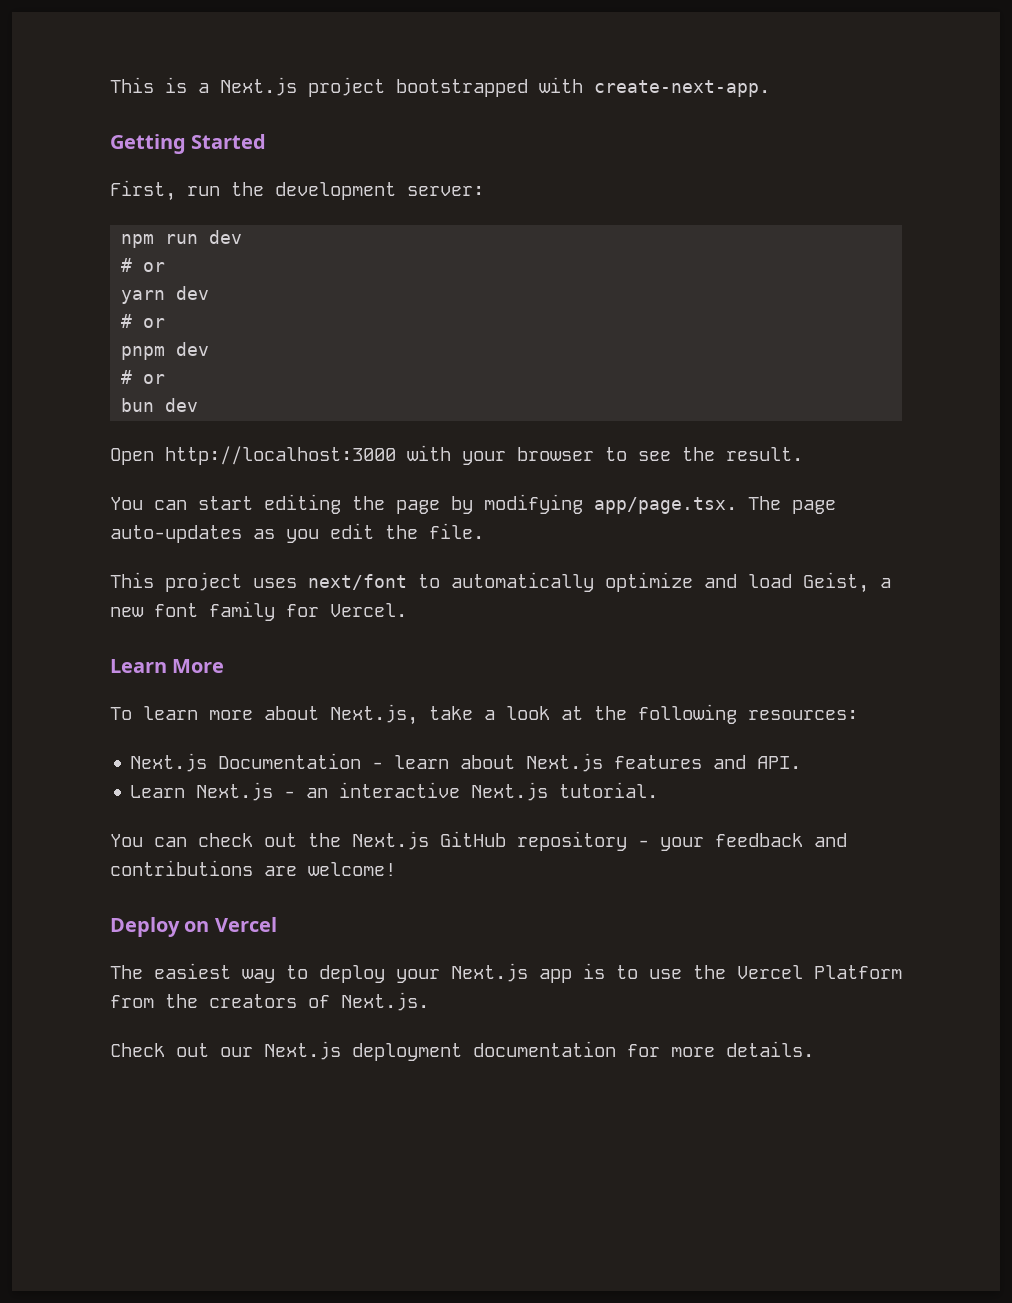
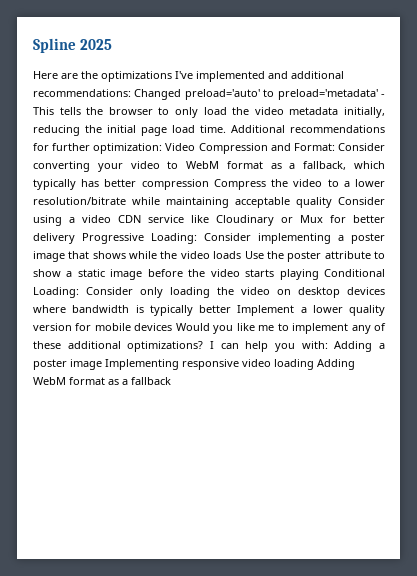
[110,77,770,97] [110,134,267,154] [110,180,484,201] [121,230,243,248] [121,258,166,272] [121,286,210,304] [121,314,166,328] [121,342,210,360] [121,370,166,384] [121,398,199,412] [110,445,803,465] [110,494,836,514] [110,523,484,543] [110,572,891,593] [110,601,407,621] [110,659,225,673] [110,704,858,725] [130,753,802,772] [130,782,659,801] [110,831,847,851] [110,860,396,876] [110,917,277,937] [110,963,902,983] [110,992,429,1011] [110,1041,814,1061] This is a Next.js project bootstrapped with create-next-app. // Getting Started // First, run the development server: // npm run dev // # or // yarn dev // # or // pnpm dev // # or // bun dev // Open http://localhost:3000 with your browser to see the result. // You can start editing the page by modifying app/page.tsx. The page auto-updates as you edit the file. // This project uses next/font to automatically optimize and load Geist, a new font family for Vercel. // Learn More // To learn more about Next.js, take a look at the following resources: // Next.js Documentation - learn about Next.js features and API. // Learn Next.js - an interactive Next.js tutorial. // You can check out the Next.js GitHub repository - your feedback and contributions are welcome! // Deploy on Vercel // The easiest way to deploy your Next.js app is to use the Vercel Platform from the creators of Next.js. // Check out our Next.js deployment documentation for more details. -> [33,38,112,53] [33,71,344,82] [33,89,385,100] [33,107,385,118] [33,125,385,136] [33,143,385,154] [33,161,385,172] [33,179,386,190] [33,197,385,208] [33,215,385,226] [33,233,385,244] [33,251,386,262] [33,269,386,280] [33,287,385,298] [33,305,385,316] [33,323,387,334] [33,341,385,352] [33,359,355,370] [33,377,171,385] Spline 2025 // Here are the optimizations I've implemented and additional recommendations: Changed preload='auto' to preload='metadata' - This tells the browser to only load the video metadata initially, reducing the initial page load time. Additional recommendations for further optimization: Video Compression and Format: Consider converting your video to WebM format as a fallback, which typically has better compression Compress the video to a lower resolution/bitrate while maintaining acceptable quality Consider using a video CDN service like Cloudinary or Mux for better delivery Progressive Loading: Consider implementing a poster image that shows while the video loads Use the poster attribute to show a static image before the video starts playing Conditional Loading: Consider only loading the video on desktop devices where bandwidth is typically better Implement a lower quality version for mobile devices Would you like me to implement any of these additional optimizations? I can help you with: Adding a poster image Implementing responsive video loading Adding WebM format as a fallback

